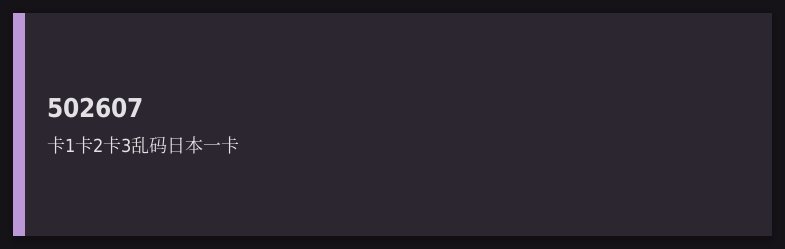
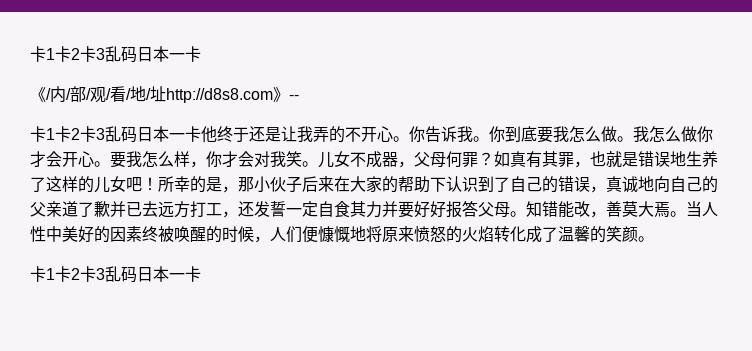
[47,97,143,118] 502607 -> [30,46,201,63] [30,86,299,103] [30,126,713,143] [30,151,718,168] [30,176,718,193] [30,201,718,218] [30,226,654,243] 卡1卡2卡3乱码日本一卡 // 《/内/部/观/看/地/址http://d8s8.com》-- // 卡1卡2卡3乱码日本一卡他终于还是让我弄的不开心。你告诉我。你到底要我怎么做。我怎么做你才会开心。要我怎么样，你才会对我笑。儿女不成器，父母何罪？如真有其罪，也就是错误地生养了这样的儿女吧！所幸的是，那小伙子后来在大家的帮助下认识到了自己的错误，真诚地向自己的父亲道了歉并已去远方打工，还发誓一定自食其力并要好好报答父母。知错能改，善莫大焉。当人性中美好的因素终被唤醒的时候，人们便慷慨地将原来愤怒的火焰转化成了温馨的笑颜。

